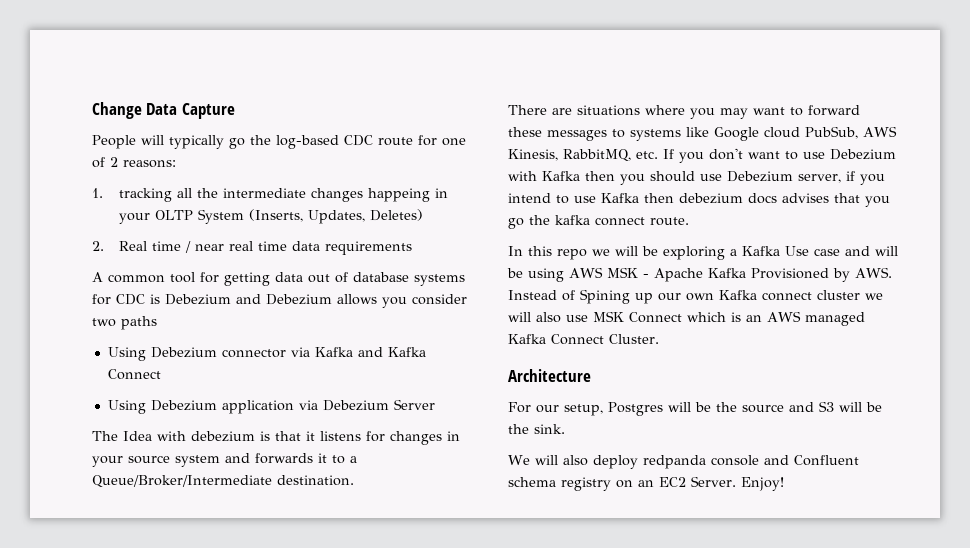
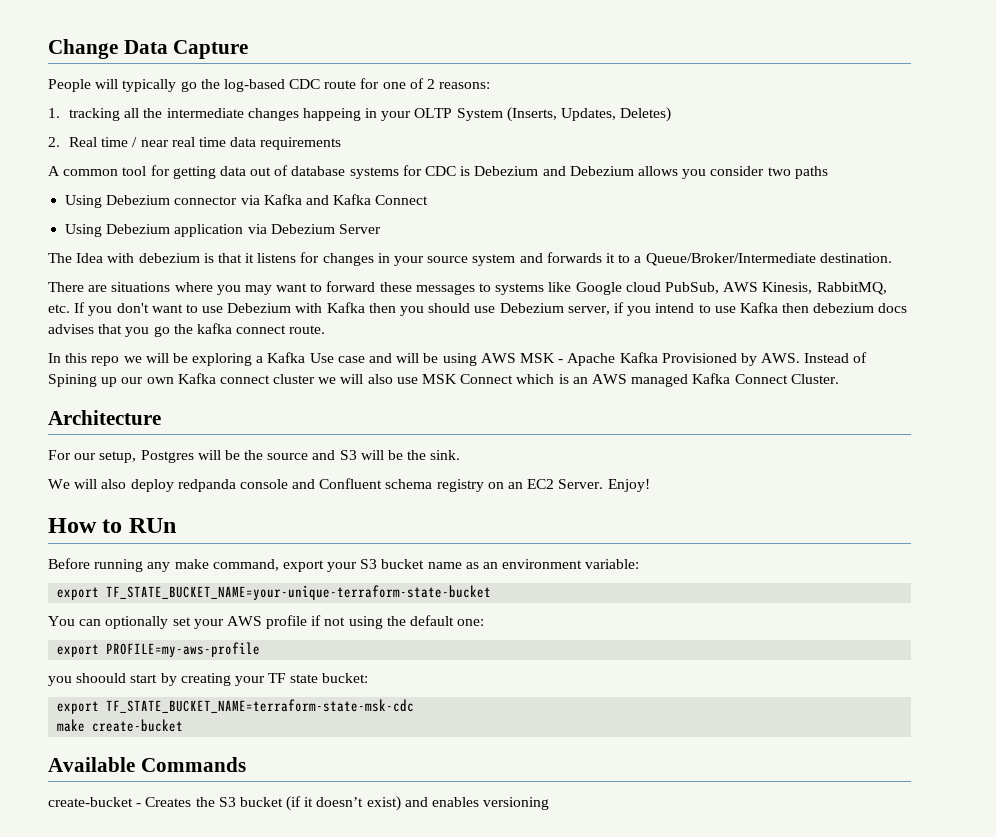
(784, 484) none -> [48,518,176,533] [48,558,640,572] [57,585,492,600] [48,615,485,629] [57,642,261,657] [48,673,369,686] [57,699,415,714] [57,719,184,732] [48,757,246,772] [48,796,550,811] // How to RUn // Before running any make command, export your S3 bucket name as an environment variable: // export TF_STATE_BUCKET_NAME=your-unique-terraform-state-bucket // You can optionally set your AWS profile if not using the default one: // export PROFILE=my-aws-profile // you shoould start by creating your TF state bucket: // export TF_STATE_BUCKET_NAME=terraform-state-msk-cdc // make create-bucket // Available Commands // create-bucket - Creates the S3 bucket (if it doesn’t exist) and enables versioning

